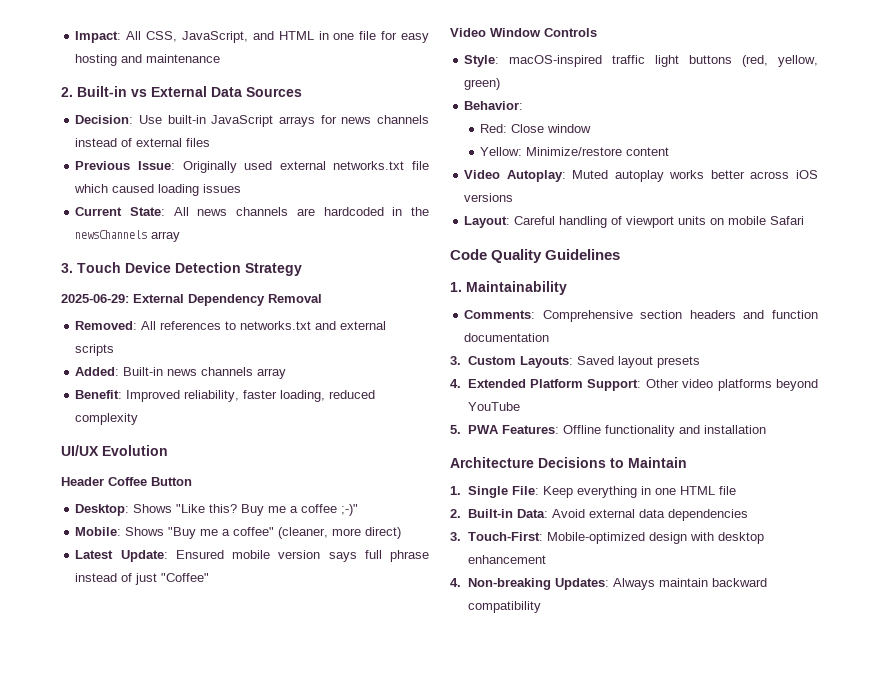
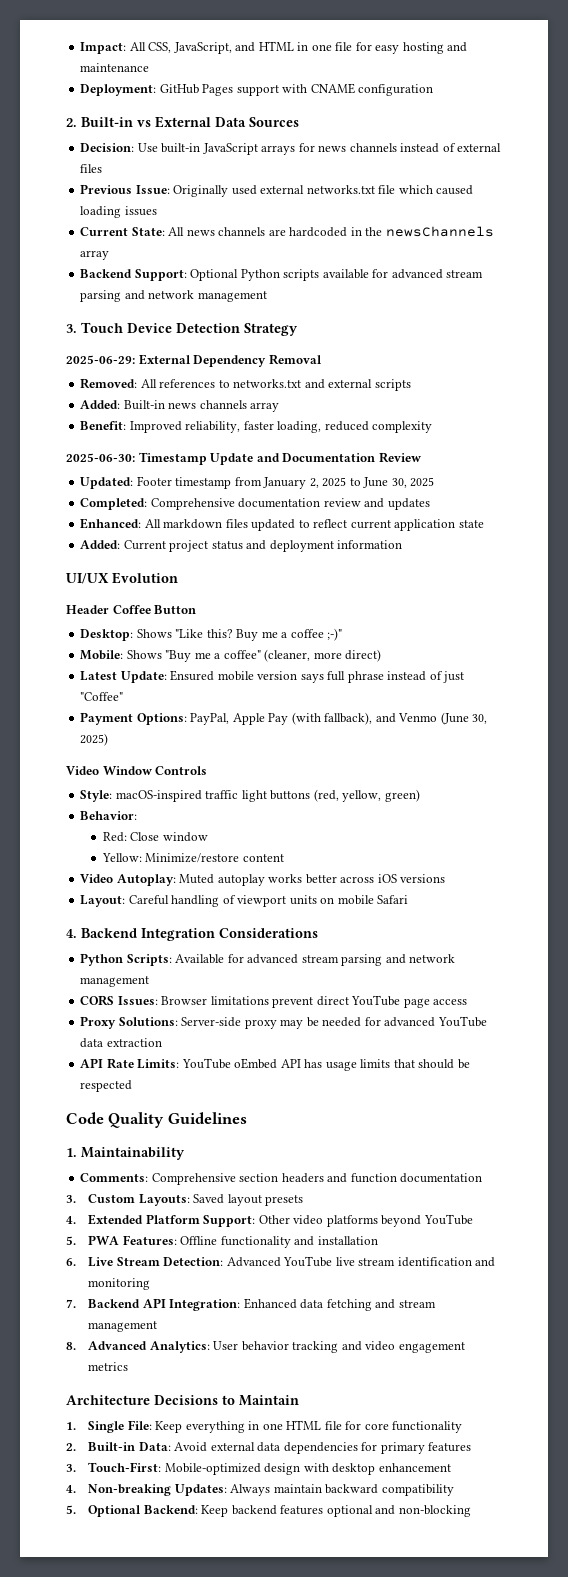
(221, 58) none -> [80,83,434,96] // Deployment: GitHub Pages support with CNAME configuration
(181, 236) none -> [80,269,484,281] [80,290,267,302] // Backend Support: Optional Python scripts available for advanced stream parsing and network management
(139, 419) none -> [66,452,421,465] [80,476,435,489] [80,498,430,510] [80,518,484,531] [80,540,403,552] // 2025-06-30: Timestamp Update and Documentation Review // Updated: Footer timestamp from January 2, 2025 to June 30, 2025 // Completed: Comprehensive documentation review and updates // Enhanced: All markdown files updated to reflect current application state // Added: Current project status and deployment information
(210, 577) none -> [80,712,488,725] [80,733,109,746] // Payment Options: PayPal, Apple Pay (with fallback), and Venmo (June 30, 2025)
(805, 220) none -> [66,928,318,941] [80,953,456,966] [80,976,150,987] [80,995,468,1008] [80,1016,487,1029] [80,1038,162,1048] [80,1058,470,1071] [80,1080,133,1092] // 4. Backend Integration Considerations // Python Scripts: Available for advanced stream parsing and network management // CORS Issues: Browser limitations prevent direct YouTube page access // Proxy Solutions: Server-side proxy may be needed for advanced YouTube data extraction // API Rate Limits: YouTube oEmbed API has usage limits that should be respected
(766, 429) none -> [66,1256,496,1267] [88,1278,151,1290] [66,1298,436,1311] [88,1321,158,1332] [66,1341,465,1353] [88,1362,129,1371] // 6. Live Stream Detection: Advanced YouTube live stream identification and monitoring // 7. Backend API Integration: Enhanced data fetching and stream management // 8. Advanced Analytics: User behavior tracking and video engagement metrics
(736, 490) none -> [345,1421,463,1433] for core functionality
(748, 515) none -> [361,1442,472,1454] for primary features
(541, 607) none -> [66,1505,471,1517] // 5. Optional Backend: Keep backend features optional and non-blocking

